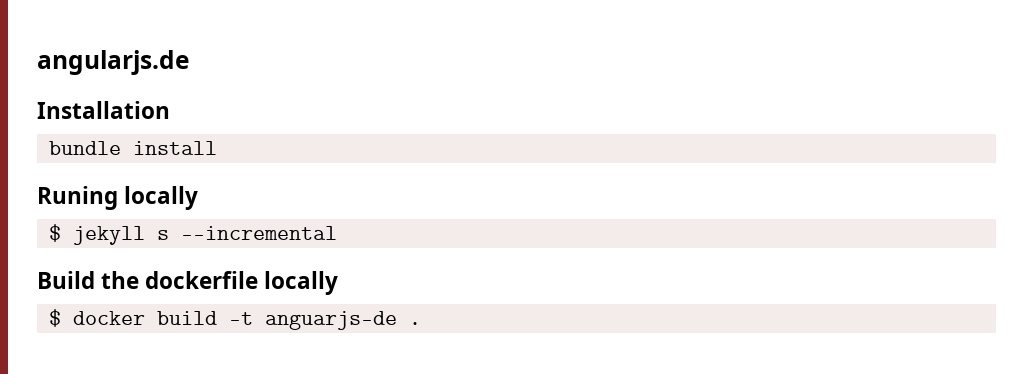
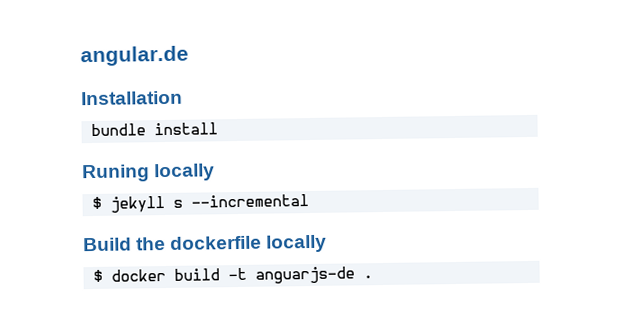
[37,50,189,75] angularjs.de -> [80,45,189,67] angular.de

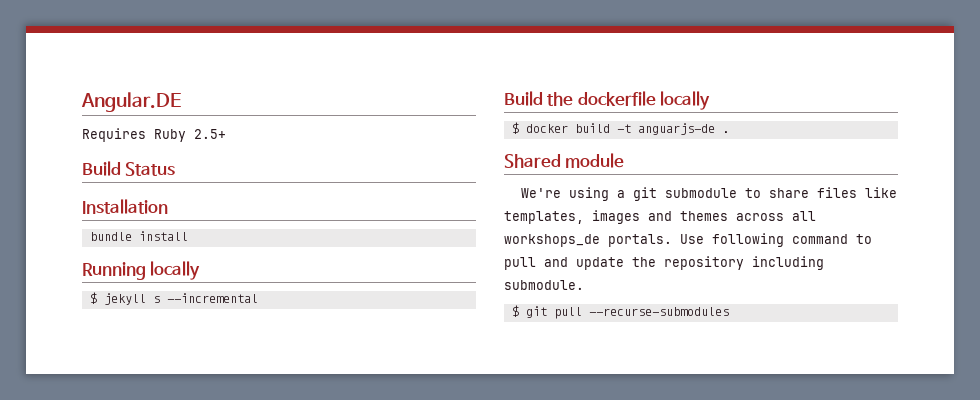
[80,45,189,67] angular.de -> [81,92,181,112] [82,128,226,142] [82,161,176,176] Angular.DE // Requires Ruby 2.5+ // Build Status
[82,164,150,183] Runing -> [82,262,146,280] Running
(373, 277) none -> [504,153,625,168] [521,187,898,201] [504,210,816,224] [504,233,872,247] [504,256,824,270] [504,280,584,290] [511,305,729,319] // Shared module // We're using a git submodule to share files like templates, images and themes across all workshops_de portals. Use following command to pull and update the repository including submodule. // $ git pull --recurse-submodules

